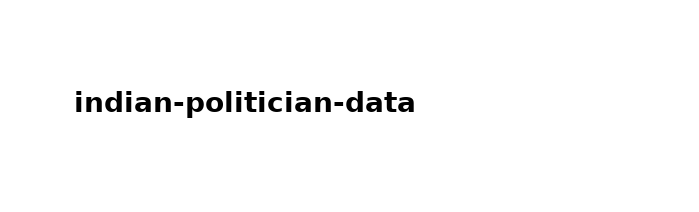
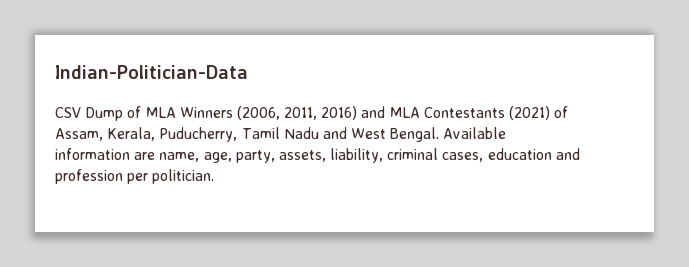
[74,91,416,118] indian-politician-data -> [55,65,248,79] [55,106,569,121] [55,127,507,142] [55,148,580,163] [55,169,215,184] Indian-Politician-Data // CSV Dump of MLA Winners (2006, 2011, 2016) and MLA Contestants (2021) of Assam, Kerala, Puducherry, Tamil Nadu and West Bengal. Available information are name, age, party, assets, liability, criminal cases, education and profession per politician.

